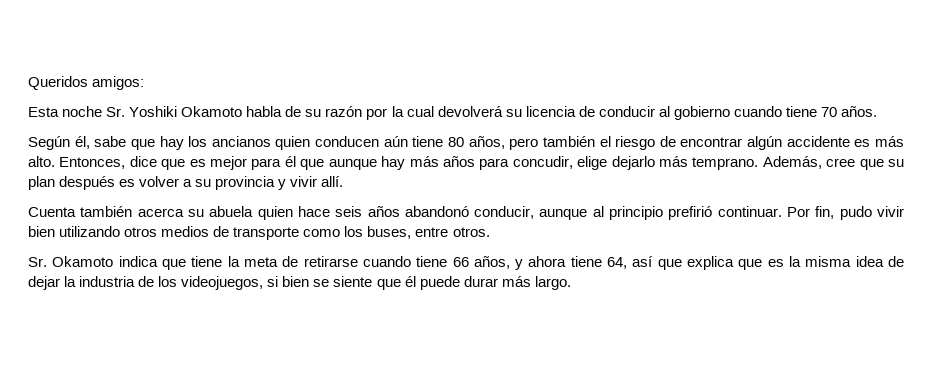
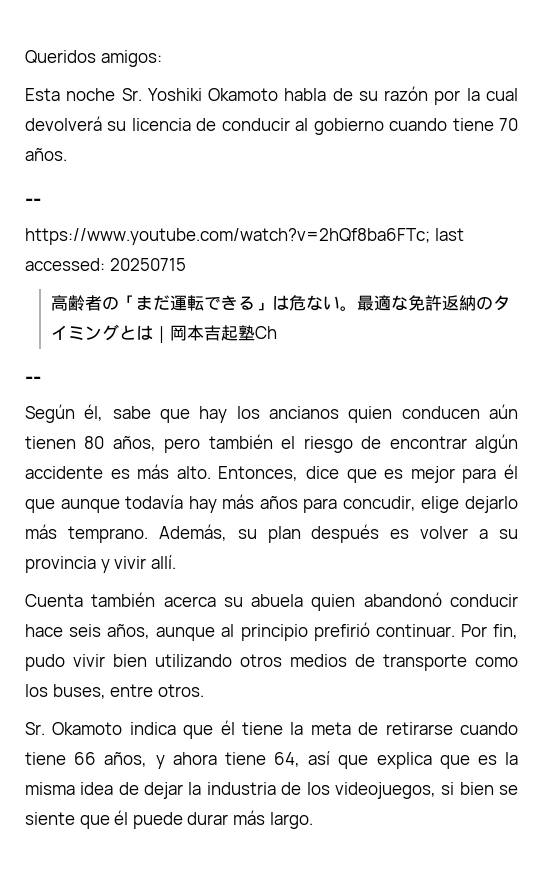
(878, 111) none -> [25,198,41,206] [25,228,464,245] [25,258,186,271] [50,295,510,311] [50,324,277,344] [25,376,41,384] // -- // https://www.youtube.com/watch?v=2hQf8ba6FTc; last accessed: 20250715 // 高齢者の「まだ運転できる」は危ない。最適な免許返納のタイミングとは｜岡本吉起塾Ch // --
[412,136,444,147] tiene -> [25,436,76,449] tienen
(377, 164) none -> [125,495,184,509] todavía
[826,158,884,170] cree que -> (227, 532) none
[297,206,535,219] hace seis años abandonó conducir, -> [363,592,518,607] [25,624,151,639] abandonó conducir hace seis años,
(186, 264) none -> [220,720,235,735] él

